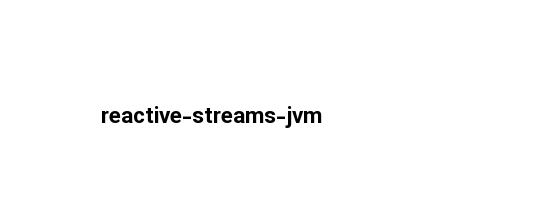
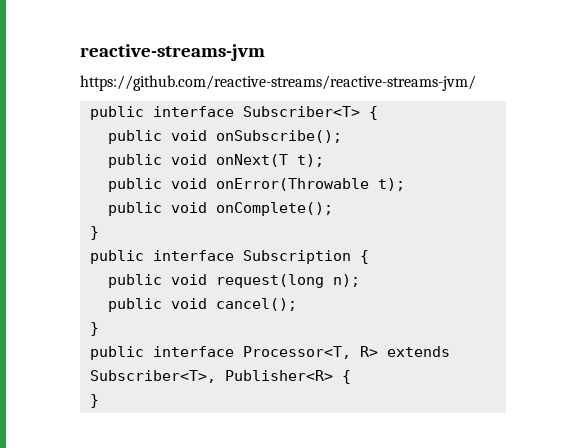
(322, 117) none -> [80,75,476,91] [89,106,378,120] [107,130,342,144] [107,154,324,168] [107,178,405,192] [107,202,333,216] [89,226,99,240] [89,250,369,264] [107,274,360,288] [107,298,297,312] [89,322,99,336] [89,346,450,360] [89,370,351,384] [89,394,99,408] // https://github.com/reactive-streams/reactive-streams-jvm/ // public interface Subscriber<T> { // public void onSubscribe(); // public void onNext(T t); // public void onError(Throwable t); // public void onComplete(); // } // public interface Subscription { // public void request(long n); // public void cancel(); // } // public interface Processor<T, R> extends Subscriber<T>, Publisher<R> { // }

